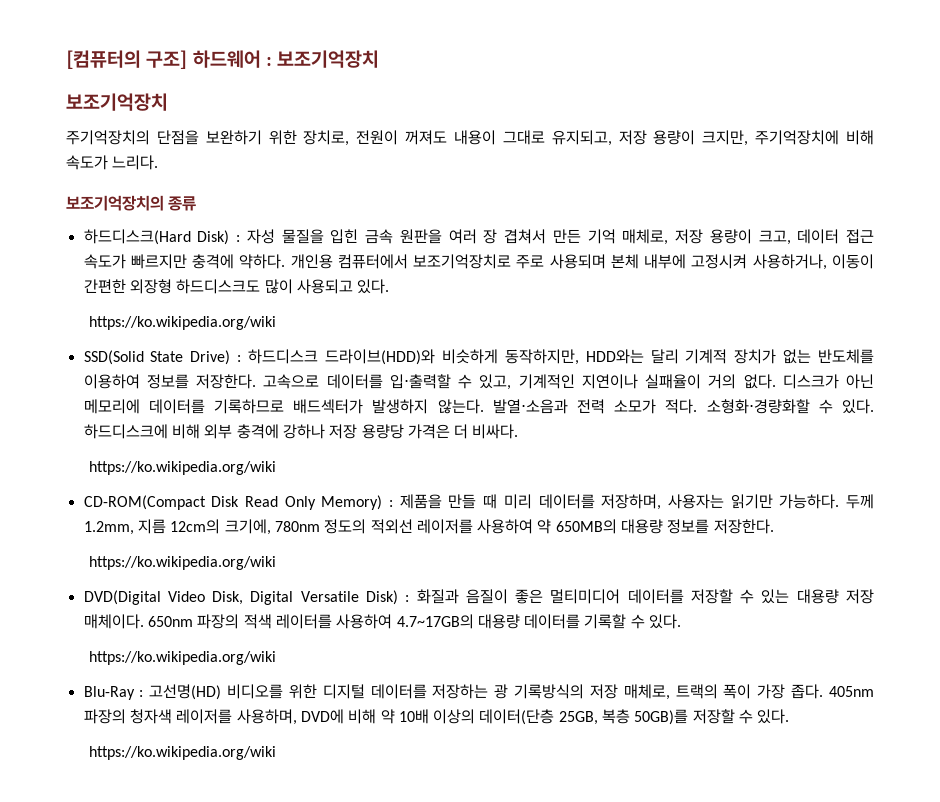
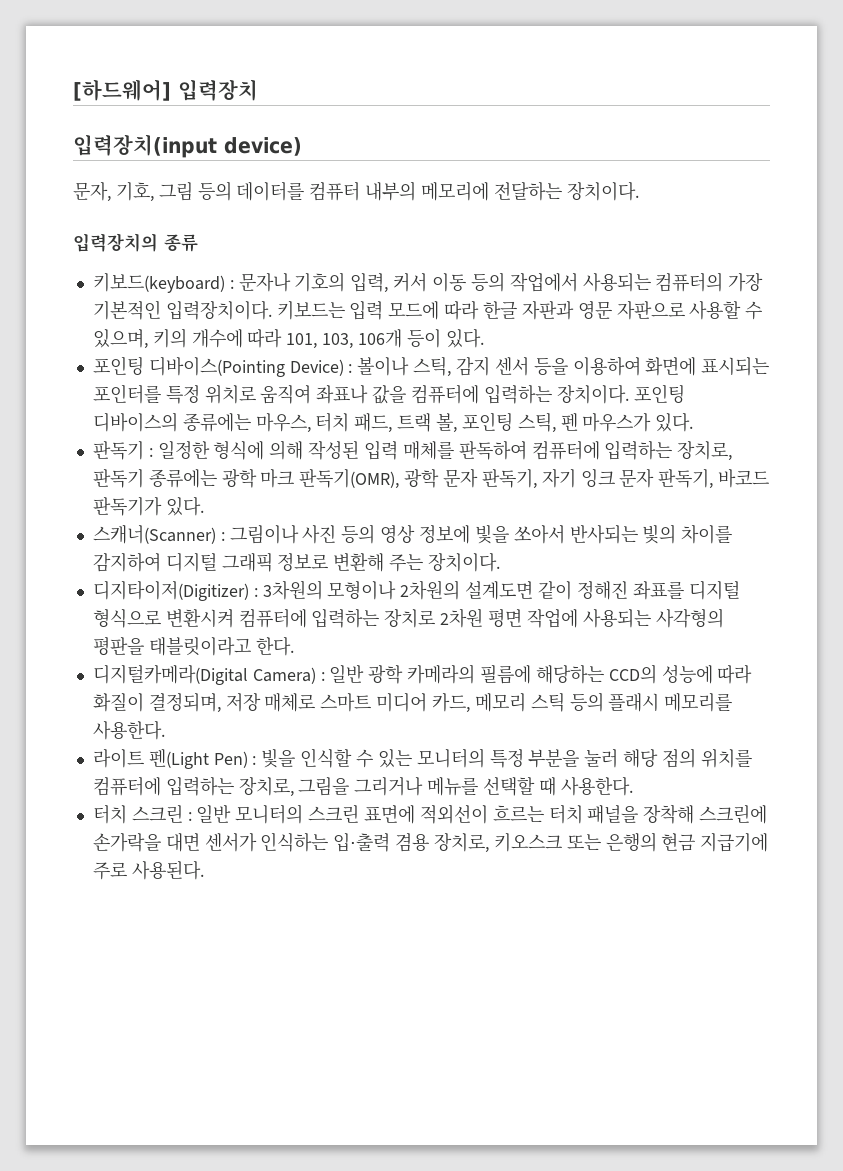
[66,50,380,69] [66,93,168,111] [66,130,874,146] [66,155,159,170] [66,195,197,211] [83,229,874,245] [83,254,874,270] [83,279,390,294] [88,316,276,330] [83,349,874,365] [83,374,874,390] [83,399,875,414] [83,424,519,439] [88,461,276,475] [83,494,875,510] [83,519,774,535] [88,556,276,570] [83,589,874,605] [83,614,682,629] [88,651,276,665] [83,684,874,700] [83,709,790,725] [88,746,276,760] [컴퓨터의 구조] 하드웨어 : 보조기억장치 // 보조기억장치 // 주기억장치의 단점을 보완하기 위한 장치로, 전원이 꺼져도 내용이 그대로 유지되고, 저장 용량이 크지만, 주기억장치에 비해 속도가 느리다. // 보조기억장치의 종류 // 하드디스크(Hard Disk) : 자성 물질을 입힌 금속 원판을 여러 장 겹쳐서 만든 기억 매체로, 저장 용량이 크고, 데이터 접근 속도가 빠르지만 충격에 약하다. 개인용 컴퓨터에서 보조기억장치로 주로 사용되며 본체 내부에 고정시켜 사용하거나, 이동이 간편한 외장형 하드디스크도 많이 사용되고 있다. // https://ko.wikipedia.org/wiki // SSD(Solid State Drive) : 하드디스크 드라이브(HDD)와 비슷하게 동작하지만, HDD와는 달리 기계적 장치가 없는 반도체를 이용하여 정보를 저장한다. 고속으로 데이터를 입⋅출력할 수 있고, 기계적인 지연이나 실패율이 거의 없다. 디스크가 아닌 메모리에 데이터를 기록하므로 배드섹터가 발생하지 않는다. 발열⋅소음과 전력 소모가 적다. 소형화⋅경량화할 수 있다. 하드디스크에 비해 외부 충격에 강하나 저장 용량당 가격은 더 비싸다. // https://ko.wikipedia.org/wiki // CD-ROM(Compact Disk Read Only Memory) : 제품을 만들 때 미리 데이터를 저장하며, 사용자는 읽기만 가능하다. 두께 1.2mm, 지름 12cm의 크기에, 780nm 정도의 적외선 레이저를 사용하여 약 650MB의 대용량 정보를 저장한다. // https://ko.wikipedia.org/wiki // DVD(Digital Video Disk, Digital Versatile Disk) : 화질과 음질이 좋은 멀티미디어 데이터를 저장할 수 있는 대용량 저장 매체이다. 650nm 파장의 적색 레이터를 사용하여 4.7~17GB의 대용량 데이터를 기록할 수 있다. // https://ko.wikipedia.org/wiki // Blu-Ray : 고선명(HD) 비디오를 위한 디지털 데이터를 저장하는 광 기록방식의 저장 매체로, 트랙의 폭이 가장 좁다. 405nm 파장의 청자색 레이저를 사용하며, DVD에 비해 약 10배 이상의 데이터(단층 25GB, 복층 50GB)를 저장할 수 있다. // https://ko.wikipedia.org/wiki -> [73,79,258,101] [73,134,302,158] [73,181,639,202] [73,233,198,252] [92,272,764,293] [92,300,763,320] [92,328,484,349] [92,356,770,377] [92,384,685,404] [92,412,694,433] [92,440,733,461] [92,468,770,489] [92,496,204,516] [92,524,733,544] [92,552,500,572] [92,580,740,601] [92,608,724,628] [92,636,294,656] [92,664,753,685] [92,692,733,713] [92,720,165,740] [92,748,752,769] [92,776,633,797] [92,804,768,824] [92,832,769,853] [92,860,204,880] [하드웨어] 입력장치 // 입력장치(input device) // 문자, 기호, 그림 등의 데이터를 컴퓨터 내부의 메모리에 전달하는 장치이다. // 입력장치의 종류 // 키보드(keyboard) : 문자나 기호의 입력, 커서 이동 등의 작업에서 사용되는 컴퓨터의 가장 기본적인 입력장치이다. 키보드는 입력 모드에 따라 한글 자판과 영문 자판으로 사용할 수 있으며, 키의 개수에 따라 101, 103, 106개 등이 있다. // 포인팅 디바이스(Pointing Device) : 볼이나 스틱, 감지 센서 등을 이용하여 화면에 표시되는 포인터를 특정 위치로 움직여 좌표나 값을 컴퓨터에 입력하는 장치이다. 포인팅 디바이스의 종류에는 마우스, 터치 패드, 트랙 볼, 포인팅 스틱, 펜 마우스가 있다. // 판독기 : 일정한 형식에 의해 작성된 입력 매체를 판독하여 컴퓨터에 입력하는 장치로, 판독기 종류에는 광학 마크 판독기(OMR), 광학 문자 판독기, 자기 잉크 문자 판독기, 바코드 판독기가 있다. // 스캐너(Scanner) : 그림이나 사진 등의 영상 정보에 빛을 쏘아서 반사되는 빛의 차이를 감지하여 디지털 그래픽 정보로 변환해 주는 장치이다. // 디지타이저(Digitizer) : 3차원의 모형이나 2차원의 설계도면 같이 정해진 좌표를 디지털 형식으로 변환시켜 컴퓨터에 입력하는 장치로 2차원 평면 작업에 사용되는 사각형의 평판을 태블릿이라고 한다. // 디지털카메라(Digital Camera) : 일반 광학 카메라의 필름에 해당하는 CCD의 성능에 따라 화질이 결정되며, 저장 매체로 스마트 미디어 카드, 메모리 스틱 등의 플래시 메모리를 사용한다. // 라이트 펜(Light Pen) : 빛을 인식할 수 있는 모니터의 특정 부분을 눌러 해당 점의 위치를 컴퓨터에 입력하는 장치로, 그림을 그리거나 메뉴를 선택할 때 사용한다. // 터치 스크린 : 일반 모니터의 스크린 표면에 적외선이 흐르는 터치 패널을 장착해 스크린에 손가락을 대면 센서가 인식하는 입⋅출력 겸용 장치로, 키오스크 또는 은행의 현금 지급기에 주로 사용된다.

